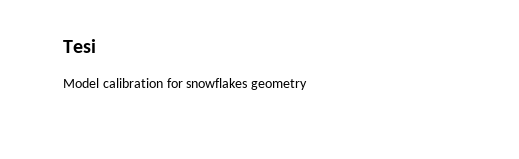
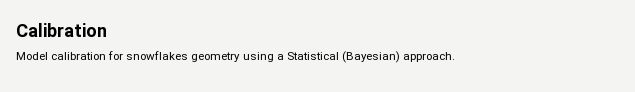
[63,39,96,53] Tesi -> [16,23,107,37] Calibration
(308, 84) none -> [242,51,455,63] using a Statistical (Bayesian) approach.

